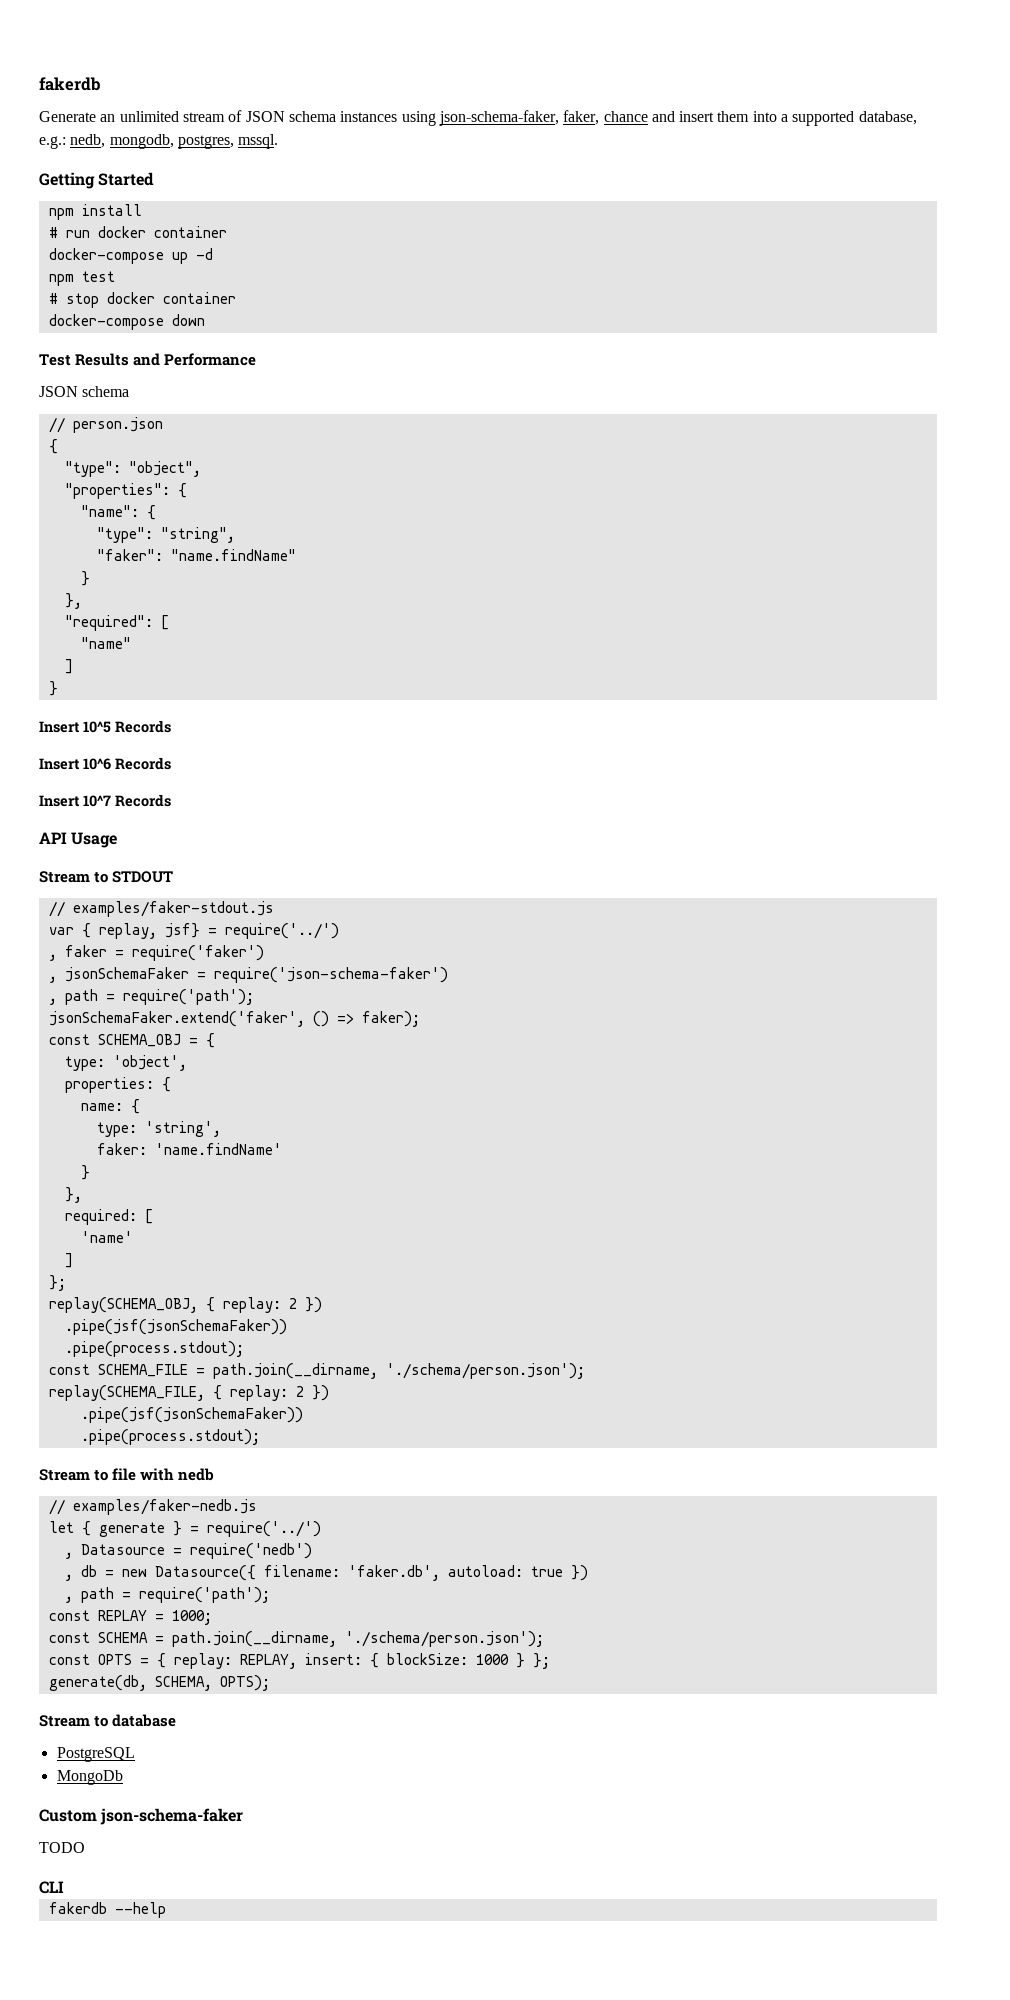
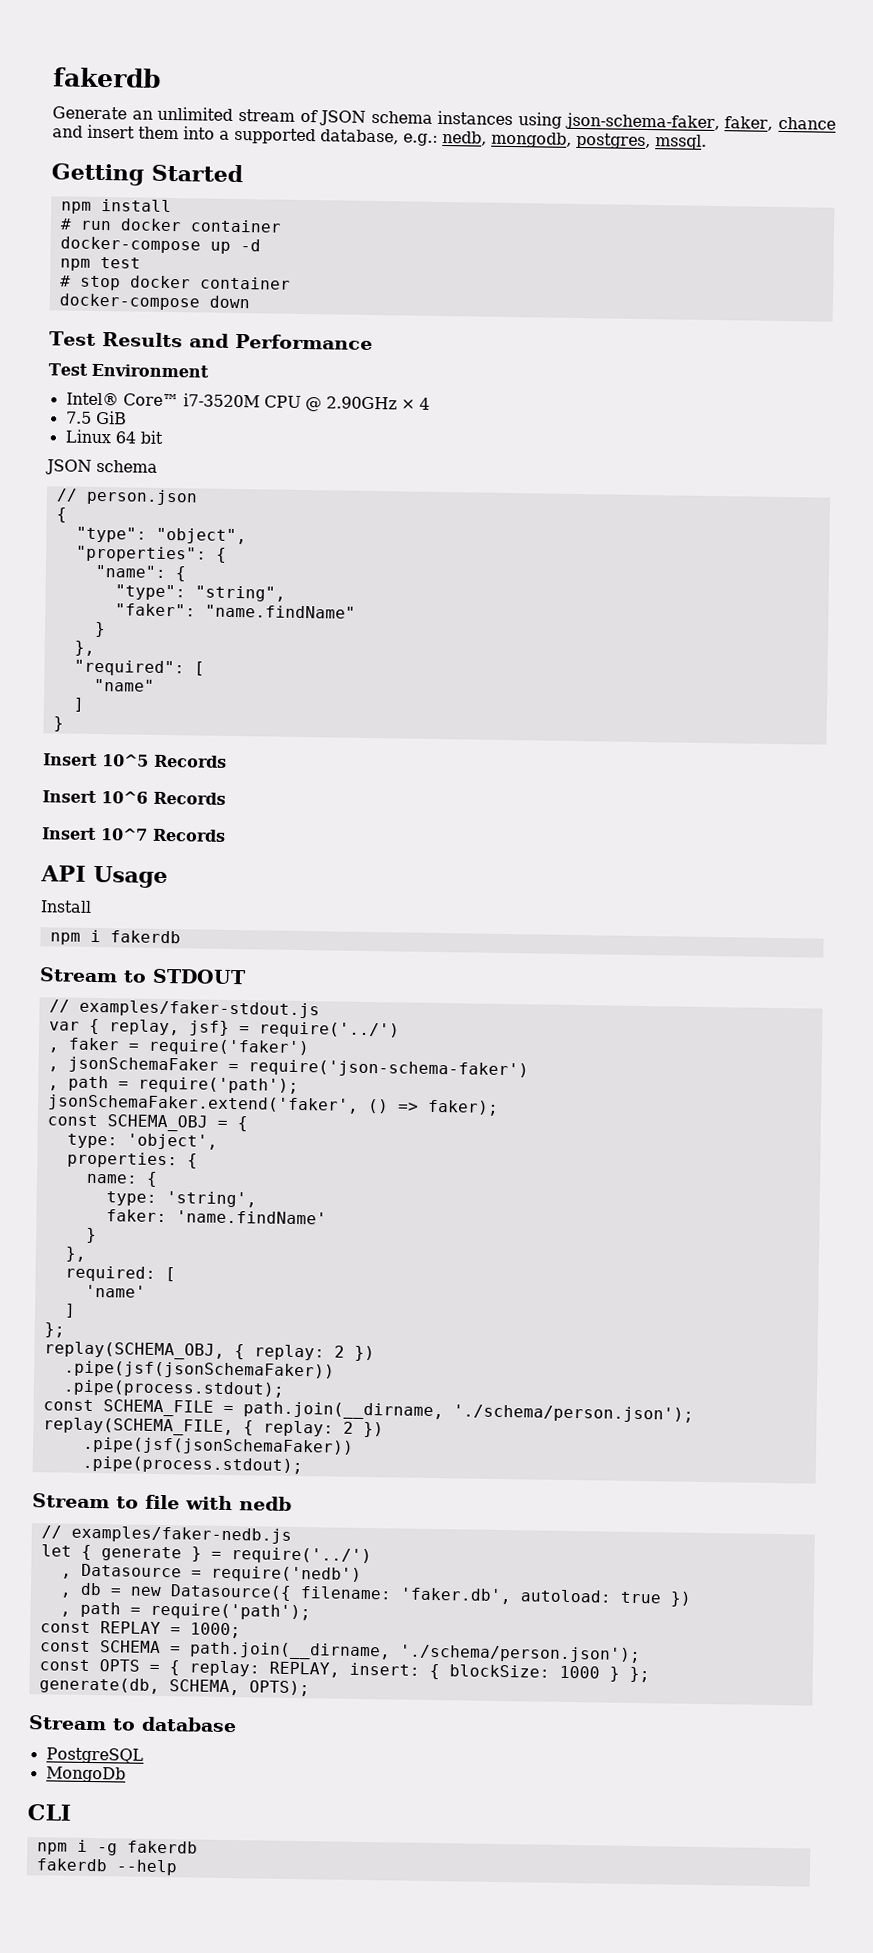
(257, 359) none -> [48,363,209,378] [65,392,430,412] [65,410,127,425] [64,429,163,444] // Test Environment // Intel® Core™ i7-3520M CPU @ 2.90GHz × 4 // 7.5 GiB // Linux 64 bit
(118, 840) none -> [40,900,92,913] [49,929,181,945] // Install // npm i fakerdb
[39,1808,244,1825] [39,1842,85,1853] [39,1881,64,1894] Custom json-schema-faker // TODO // CLI -> [27,1804,71,1821] [36,1839,198,1856] CLI // npm i -g fakerdb

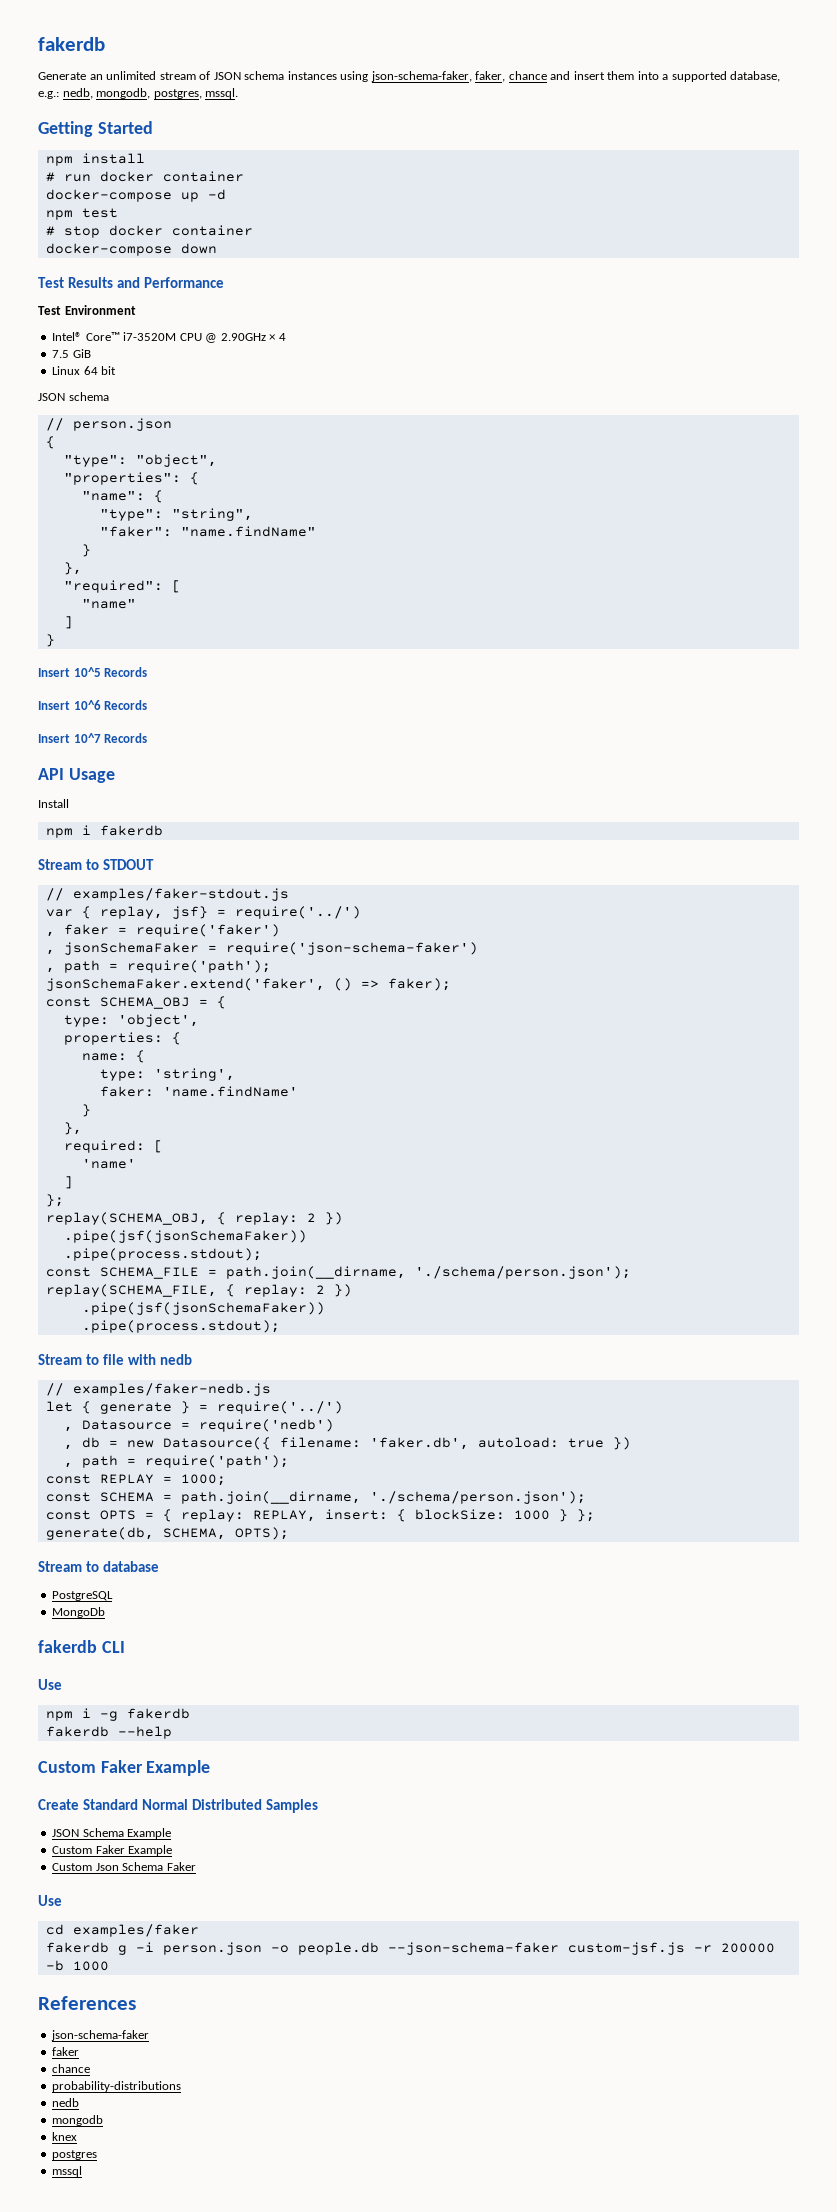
(126, 1774) none -> [38,1640,97,1653] fakerdb
(71, 1812) none -> [38,1679,62,1690] // Use
(178, 1867) none -> [38,1760,211,1776] [38,1799,319,1813] [52,1828,172,1839] [52,1845,173,1856] [52,1862,196,1871] [38,1895,62,1906] [45,1924,199,1937] [45,1942,775,1955] [45,1960,109,1971] [38,1996,136,2010] [51,2030,150,2041] [52,2047,80,2056] [52,2064,91,2073] [52,2081,182,2092] [52,2098,80,2107] [52,2115,104,2126] [52,2132,78,2141] [52,2150,98,2160] [52,2166,83,2177] // Custom Faker Example // Create Standard Normal Distributed Samples // JSON Schema Example // Custom Faker Example // Custom Json Schema Faker // Use // cd examples/faker // fakerdb g -i person.json -o people.db --json-schema-faker custom-jsf.js -r 200000 -b 1000 // References // json-schema-faker // faker // chance // probability-distributions // nedb // mongodb // knex // postgres // mssql

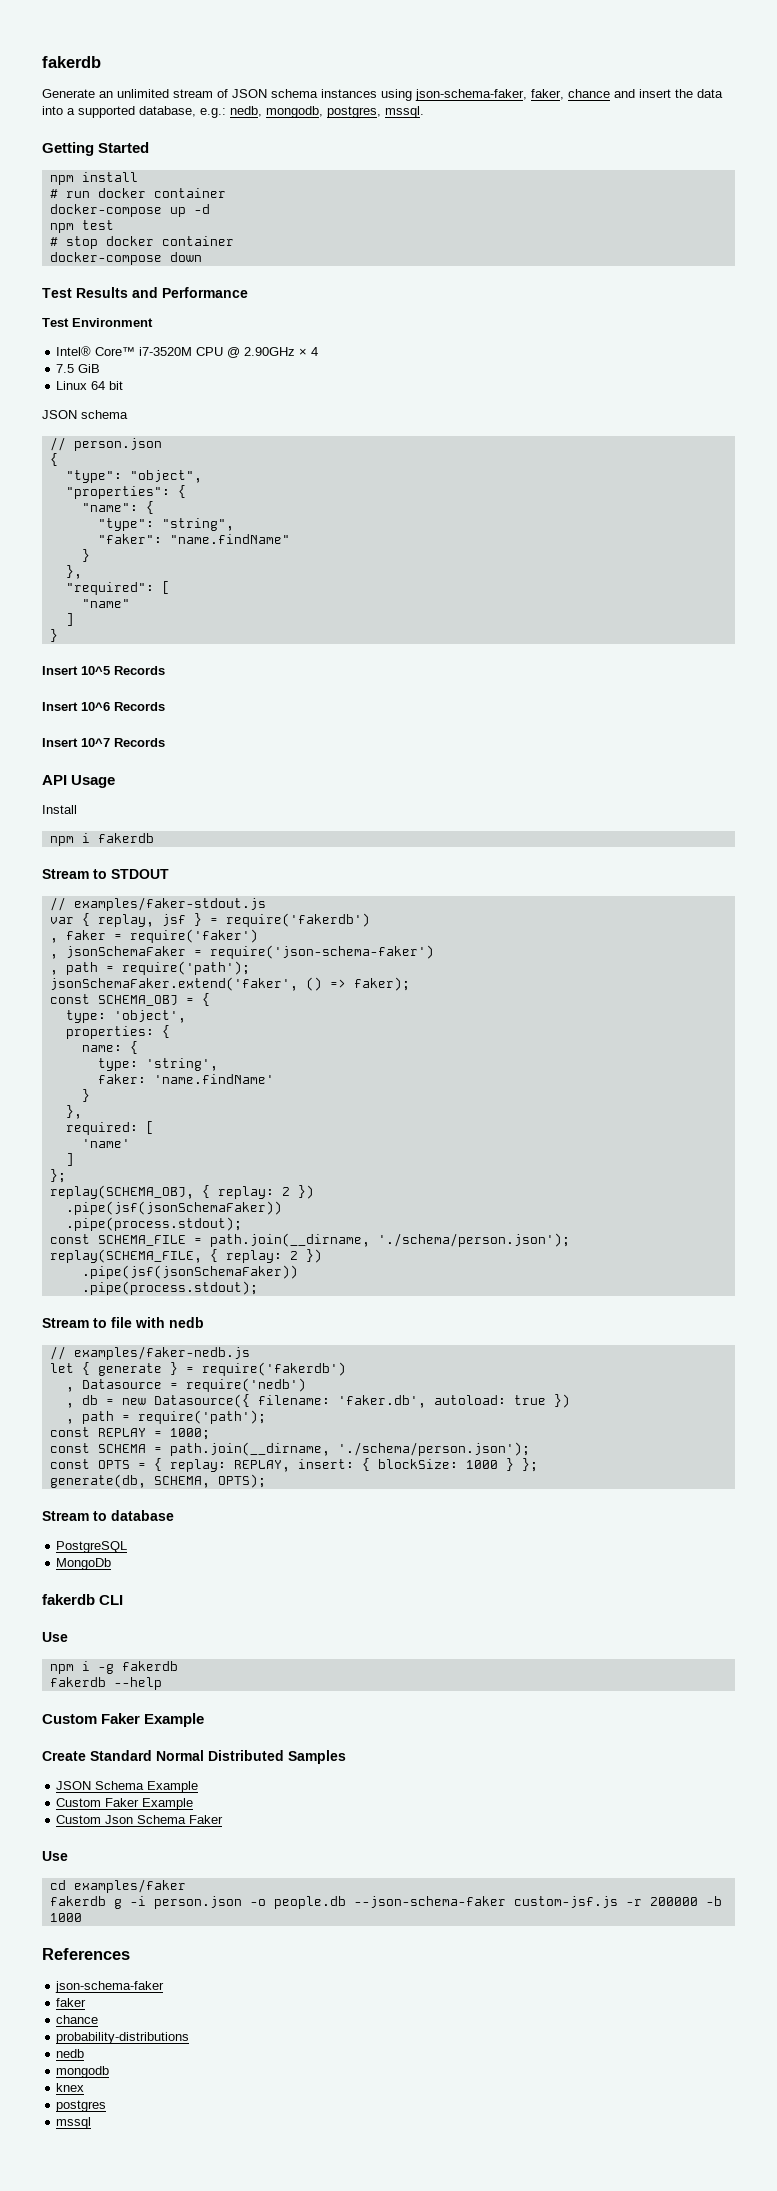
[607,71,635,80] them -> [675,89,723,98] the data
[171,906,361,919] jsf} = require('../') -> [161,913,370,927] jsf } = require('fakerdb')
[216,1401,343,1414] require('../') -> [201,1362,346,1376] require('fakerdb')

